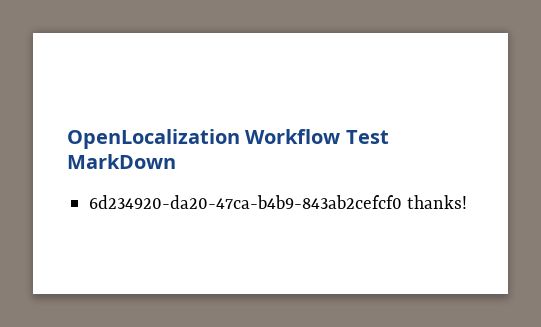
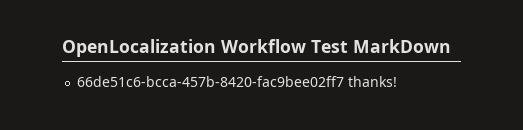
[89,195,402,209] 6d234920-da20-47ca-b4b9-843ab2cefcf0 -> [77,76,345,87] 66de51c6-bcca-457b-8420-fac9bee02ff7

